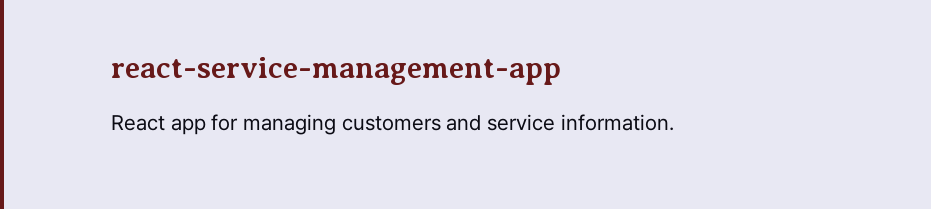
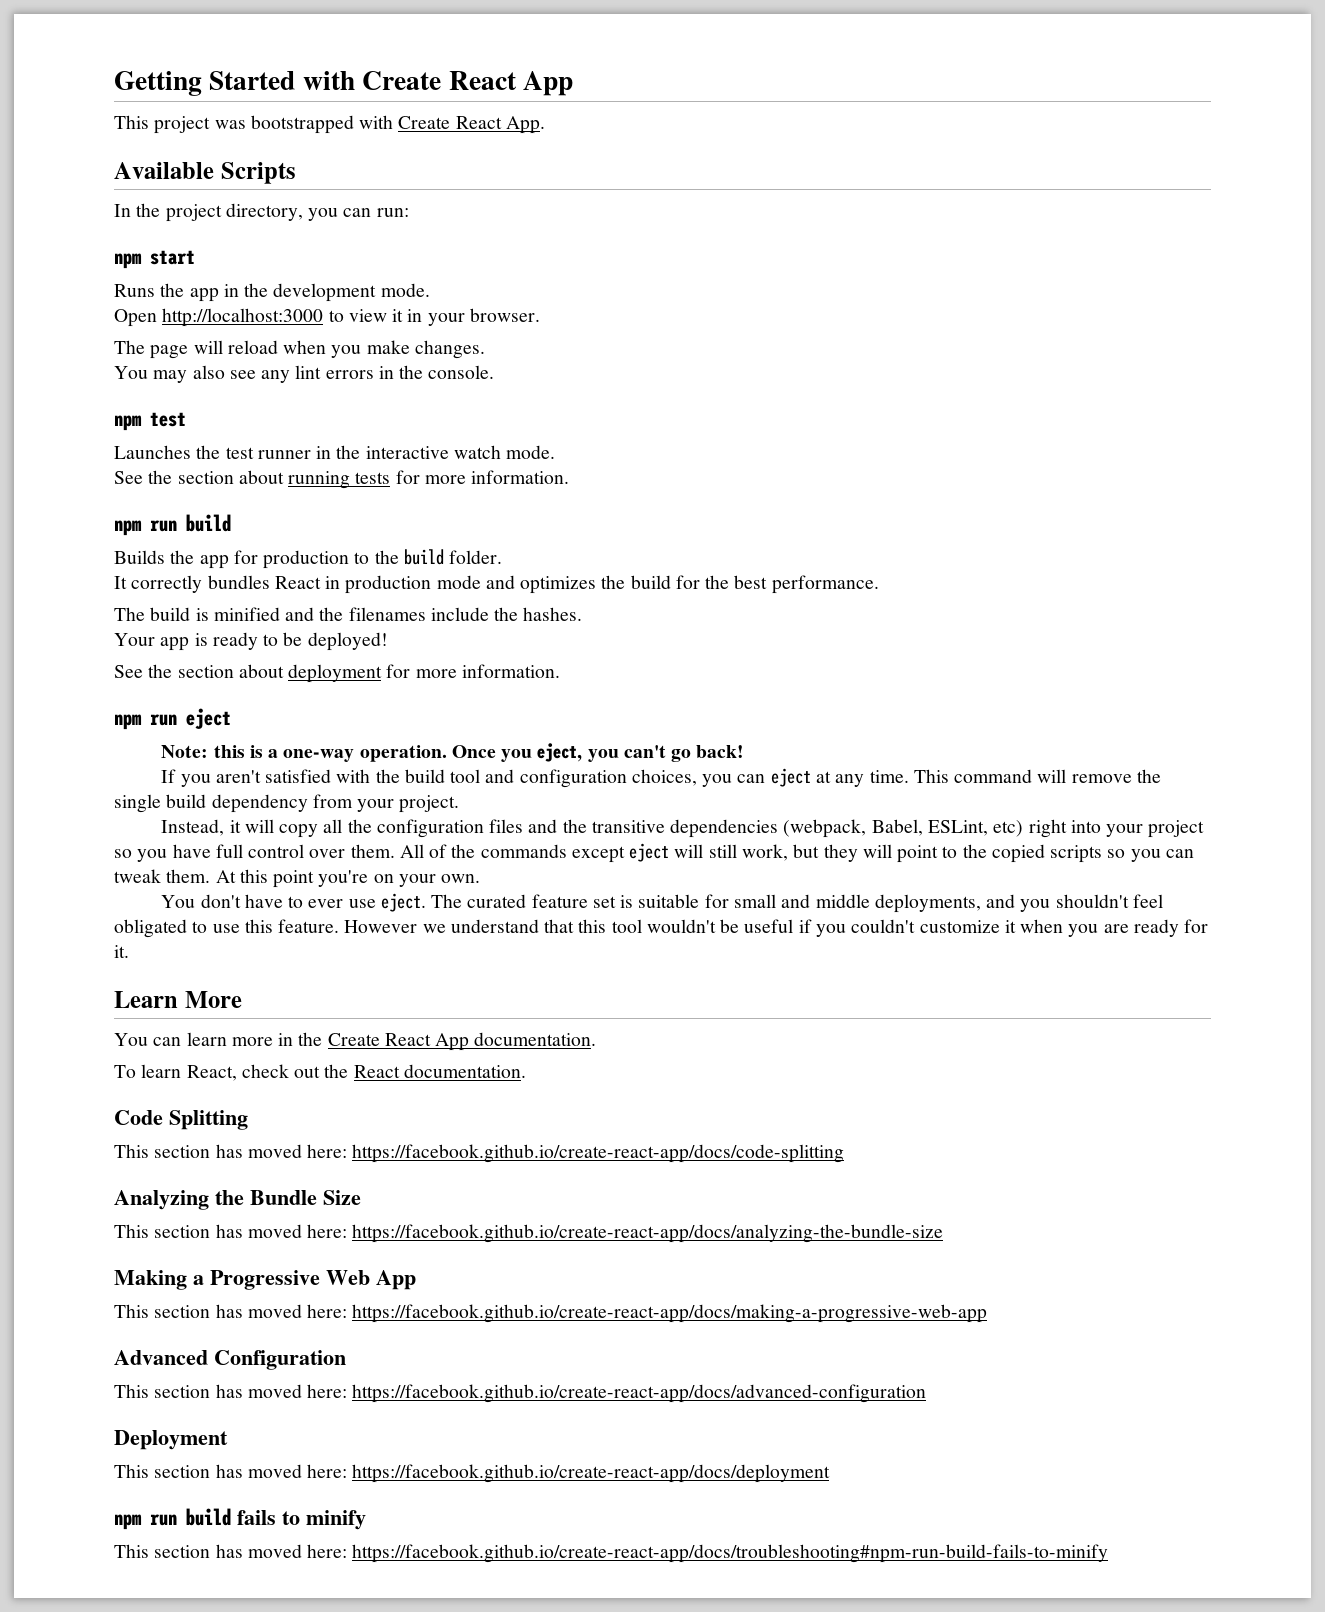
[111,57,561,85] [111,114,674,135] react-service-management-app // React app for managing customers and service information. -> [114,71,574,96] [114,115,545,134] [114,162,296,184] [114,203,409,222] [114,250,195,269] [114,283,430,302] [114,308,540,327] [114,340,485,359] [114,365,495,383] [114,412,186,431] [114,445,556,459] [114,470,570,489] [114,514,231,536] [114,549,503,569] [114,575,879,594] [114,607,583,621] [114,632,388,651] [114,664,560,683] [114,708,231,730] [161,743,745,762] [161,768,1161,788] [114,794,460,813] [161,819,1205,838] [114,843,1194,863] [114,869,481,888] [161,893,1163,913] [114,919,1209,938] [114,945,129,958] [114,991,242,1008] [114,1032,597,1051] [114,1064,526,1081] [114,1110,248,1130] [114,1144,845,1163] [114,1190,361,1210] [114,1224,944,1243] [114,1270,416,1290] [114,1304,988,1323] [114,1350,346,1370] [114,1384,927,1403] [114,1430,228,1450] [114,1464,831,1483] [114,1508,366,1530] [114,1544,1109,1563] Getting Started with Create React App // This project was bootstrapped with Create React App. // Available Scripts // In the project directory, you can run: // npm start // Runs the app in the development mode. // Open http://localhost:3000 to view it in your browser. // The page will reload when you make changes. // You may also see any lint errors in the console. // npm test // Launches the test runner in the interactive watch mode. // See the section about running tests for more information. // npm run build // Builds the app for production to the build folder. // It correctly bundles React in production mode and optimizes the build for the best performance. // The build is minified and the filenames include the hashes. // Your app is ready to be deployed! // See the section about deployment for more information. // npm run eject // Note: this is a one-way operation. Once you eject, you can't go back! // If you aren't satisfied with the build tool and configuration choices, you can eject at any time. This command will remove the single build dependency from your project. // Instead, it will copy all the configuration files and the transitive dependencies (webpack, Babel, ESLint, etc) right into your project so you have full control over them. All of the commands except eject will still work, but they will point to the copied scripts so you can tweak them. At this point you're on your own. // You don't have to ever use eject. The curated feature set is suitable for small and middle deployments, and you shouldn't feel obligated to use this feature. However we understand that this tool wouldn't be useful if you couldn't customize it when you are ready for it. // Learn More // You can learn more in the Create React App documentation. // To learn React, check out the React documentation. // Code Splitting // This section has moved here: https://facebook.github.io/create-react-app/docs/code-splitting // Analyzing the Bundle Size // This section has moved here: https://facebook.github.io/create-react-app/docs/analyzing-the-bundle-size // Making a Progressive Web App // This section has moved here: https://facebook.github.io/create-react-app/docs/making-a-progressive-web-app // Advanced Configuration // This section has moved here: https://facebook.github.io/create-react-app/docs/advanced-configuration // Deployment // This section has moved here: https://facebook.github.io/create-react-app/docs/deployment // npm run build fails to minify // This section has moved here: https://facebook.github.io/create-react-app/docs/troubleshooting#npm-run-build-fails-to-minify

